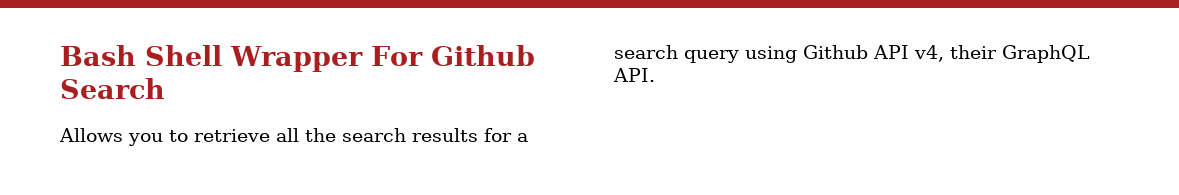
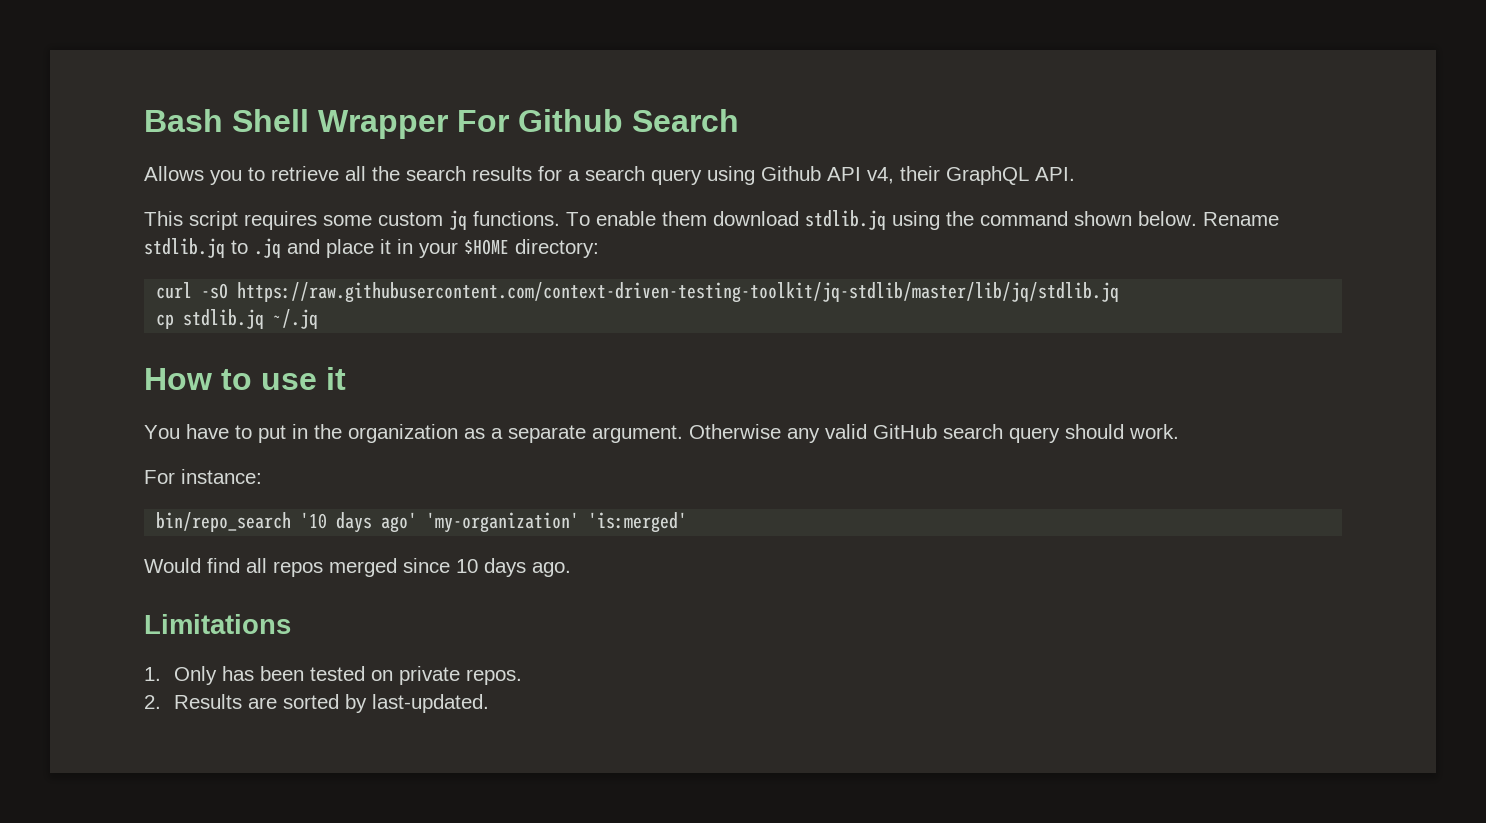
(655, 75) none -> [144,210,1279,230] [144,238,599,258] [156,282,1120,303] [156,309,319,329] [144,367,346,390] [144,424,1179,443] [144,469,262,484] [156,512,688,533] [144,558,571,577] [144,614,291,634] [144,666,522,685] [144,694,489,713] // This script requires some custom jq functions. To enable them download stdlib.jq using the command shown below. Rename stdlib.jq to .jq and place it in your $HOME directory: // curl -sO https://raw.githubusercontent.com/context-driven-testing-toolkit/jq-stdlib/master/lib/jq/stdlib.jq // cp stdlib.jq ~/.jq // How to use it // You have to put in the organization as a separate argument. Otherwise any valid GitHub search query should work. // For instance: // bin/repo_search '10 days ago' 'my-organization' 'is:merged' // Would find all repos merged since 10 days ago. // Limitations // 1. Only has been tested on private repos. // 2. Results are sorted by last-updated.

